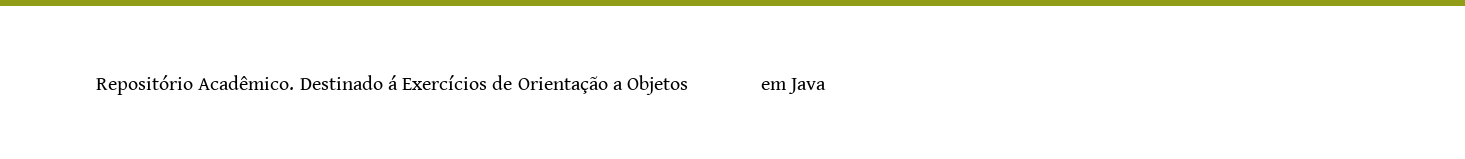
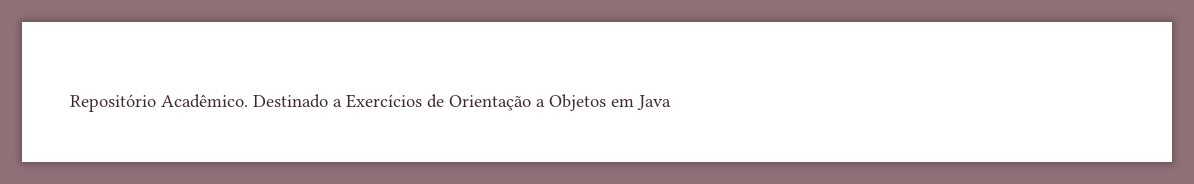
[387,75,398,90] á -> [333,99,342,107] a

